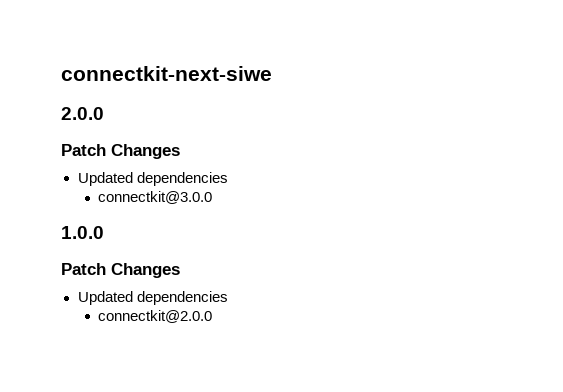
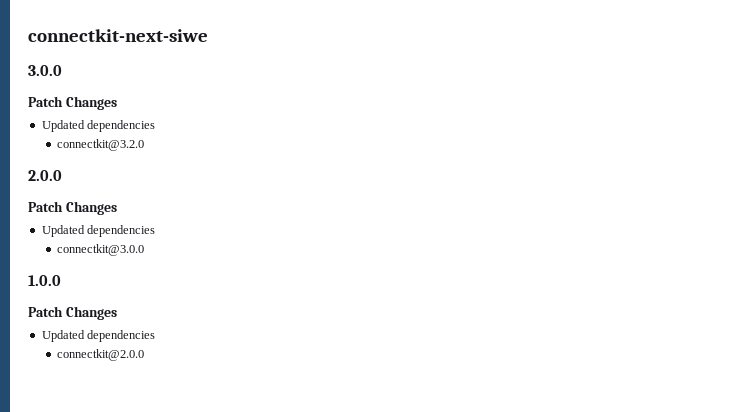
(272, 73) none -> [28,65,62,76] [28,96,117,110] [41,120,156,132] [57,139,145,151] // 3.0.0 // Patch Changes // Updated dependencies // connectkit@3.2.0

